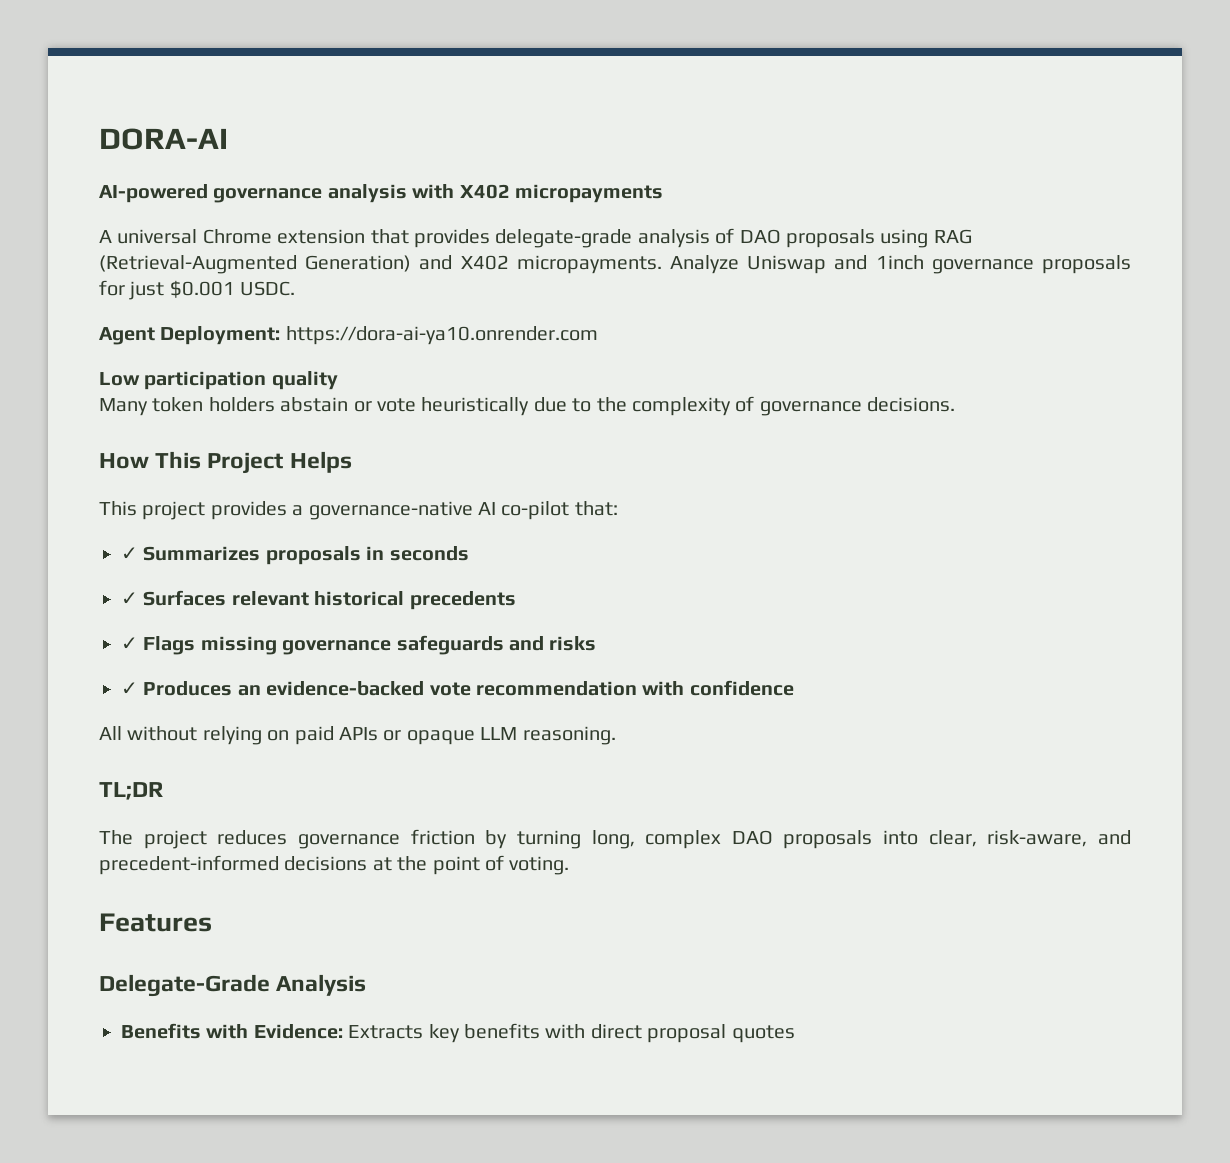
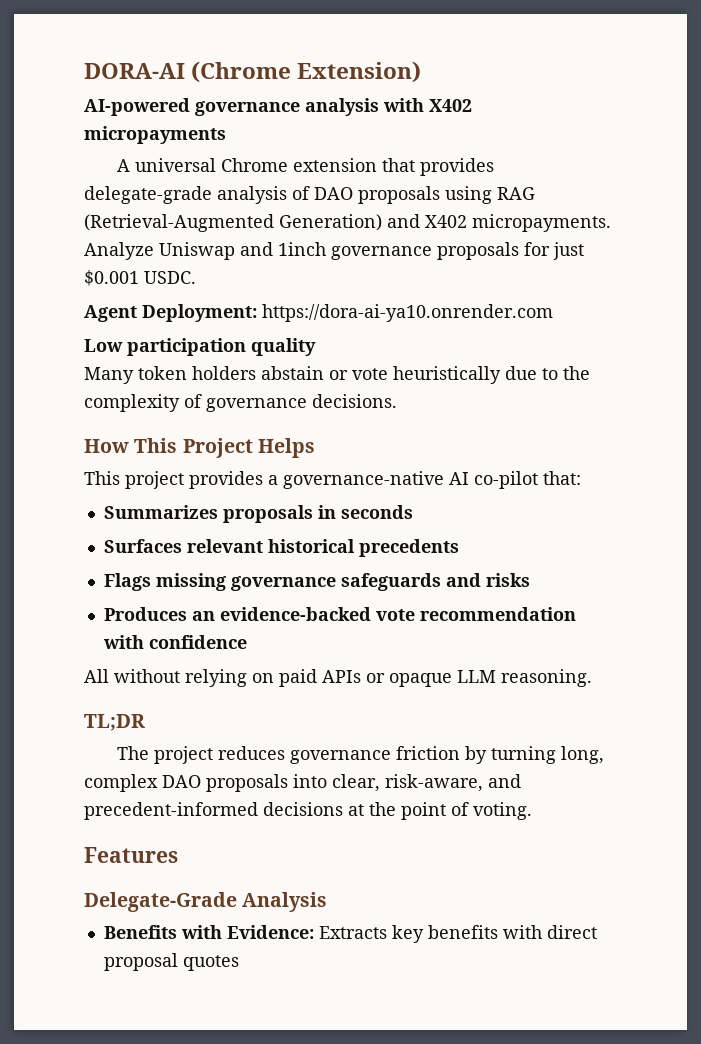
(228, 139) none -> [191,61,422,83] (Chrome Extension)
[121,547,138,560] ✓ -> (581, 478) none
[121,592,138,605] ✓ -> (413, 512) none
[121,637,138,650] ✓ -> (459, 548) none
[121,682,138,695] ✓ -> (530, 580) none

